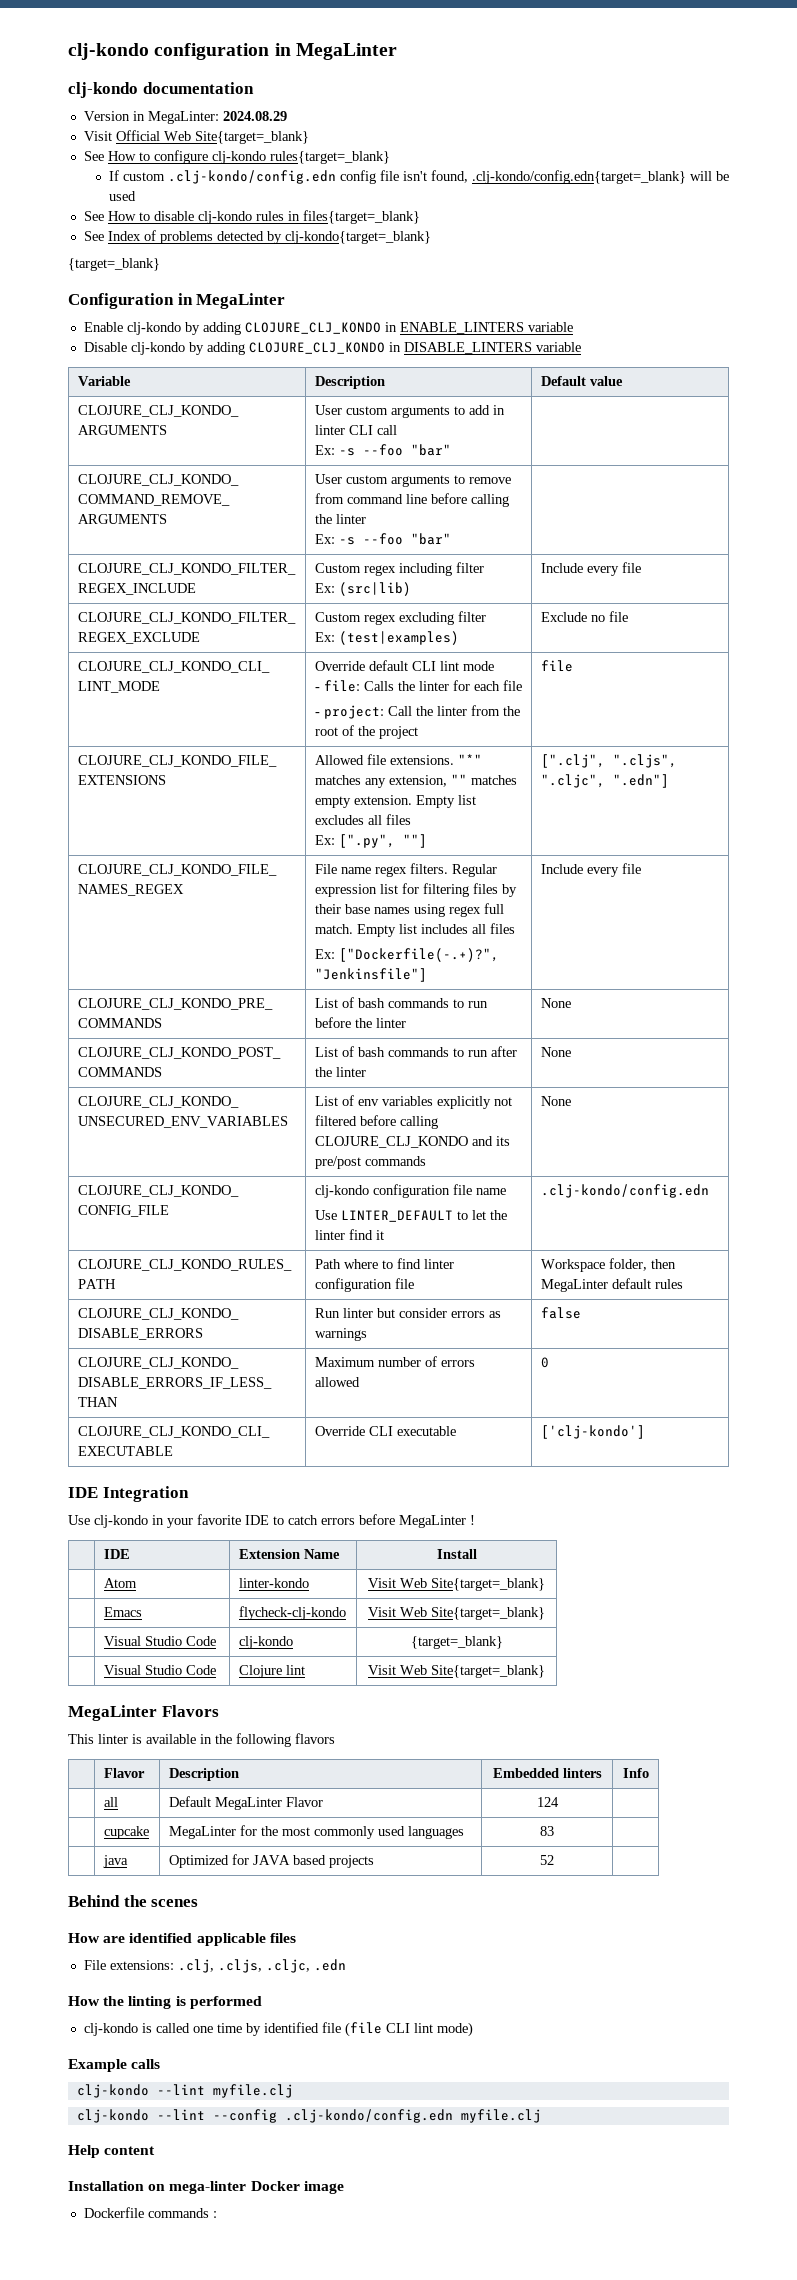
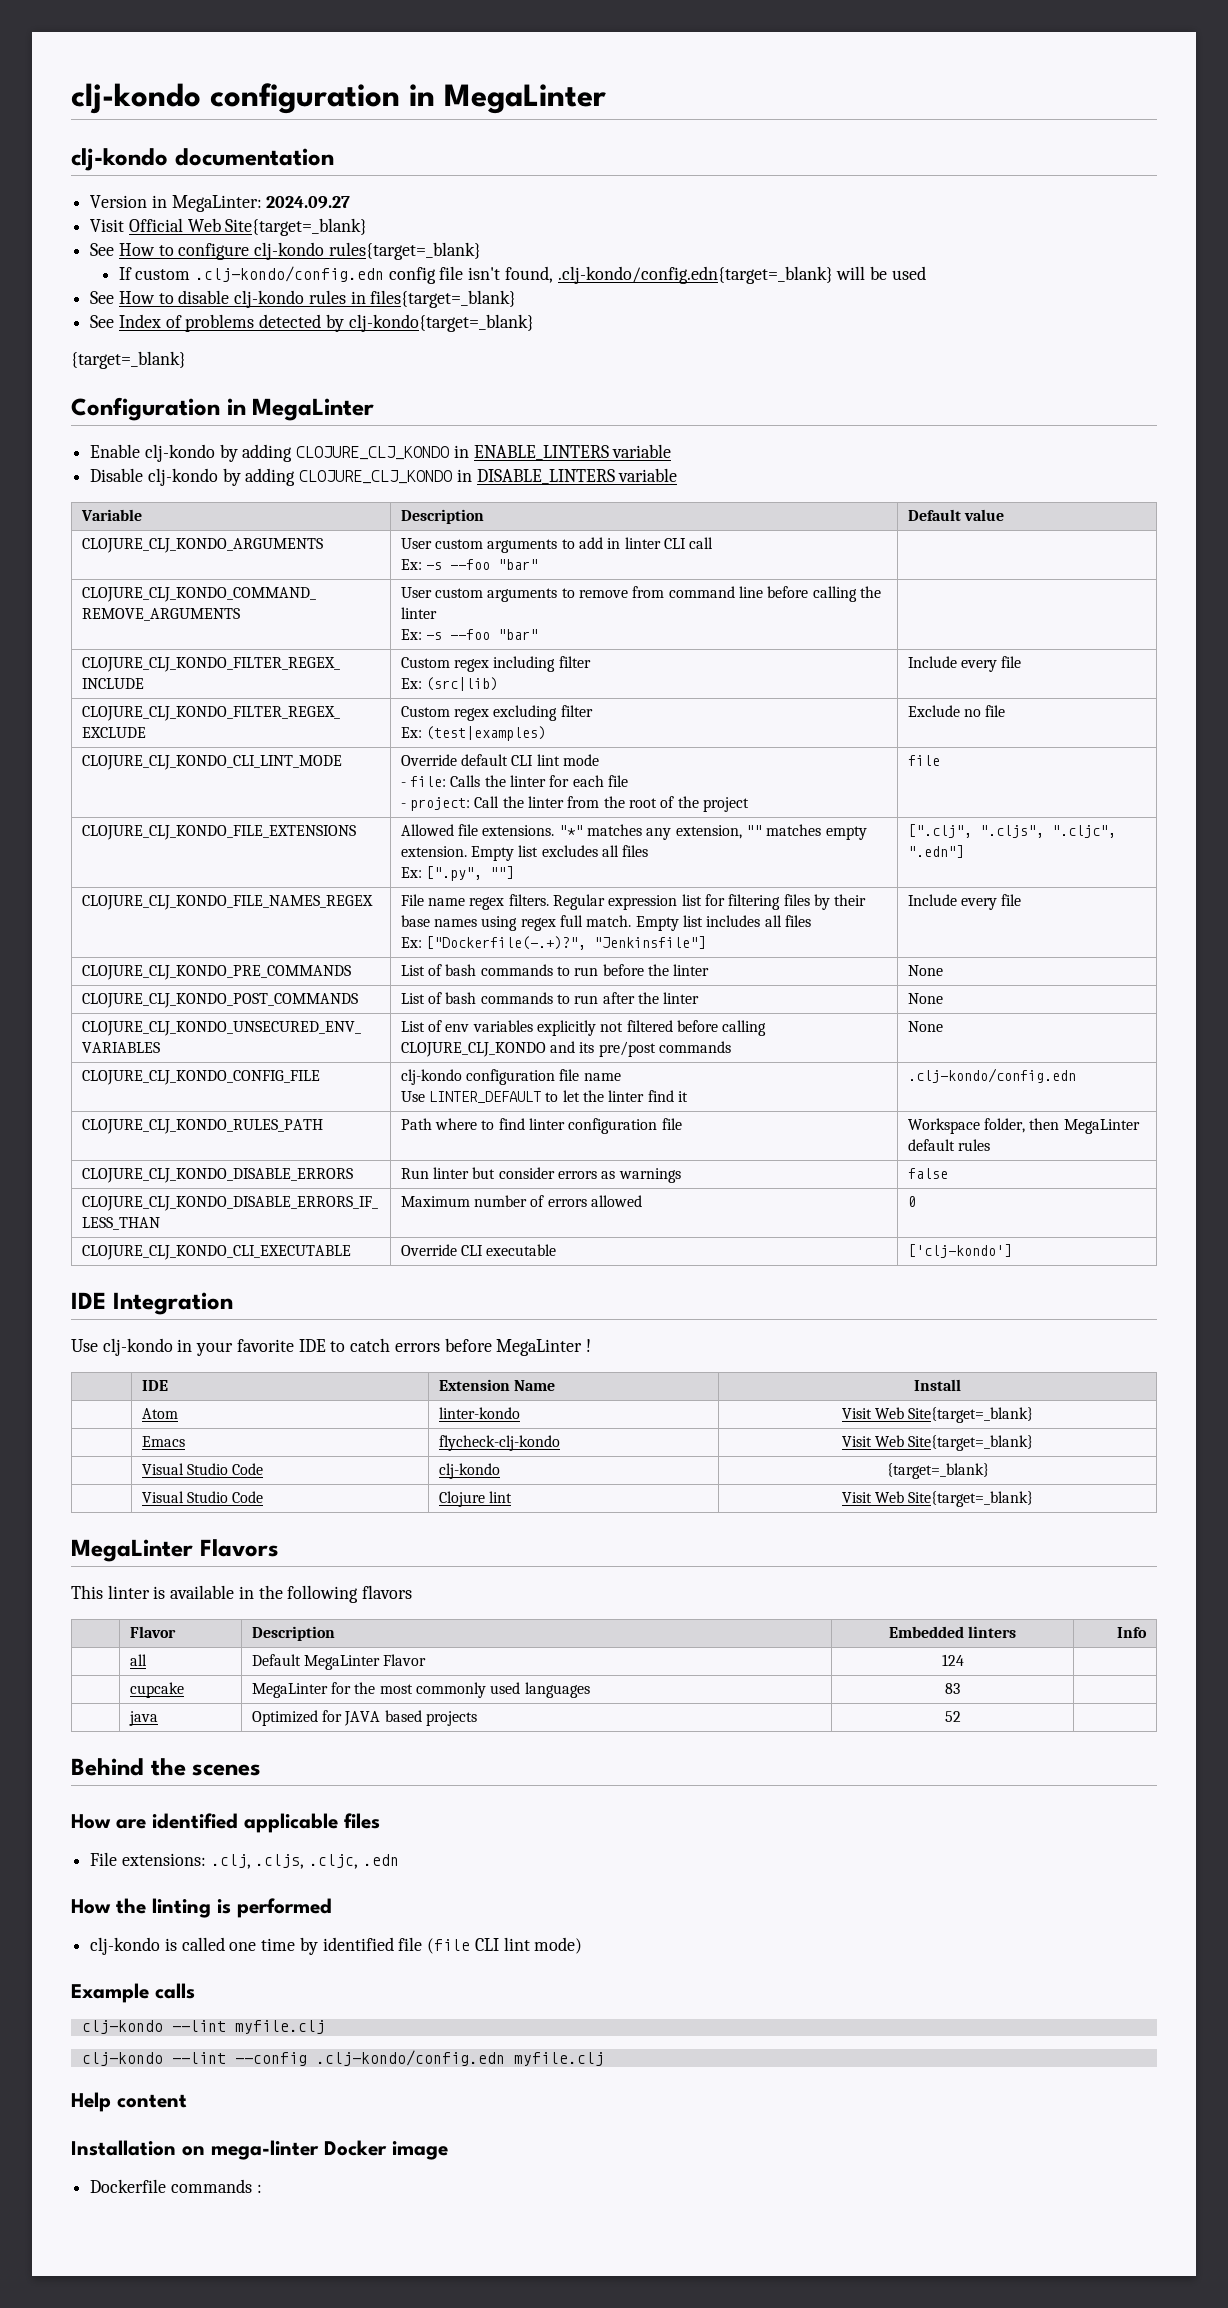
[222,111,287,121] 2024.08.29 -> [266,196,351,209] 2024.09.27

